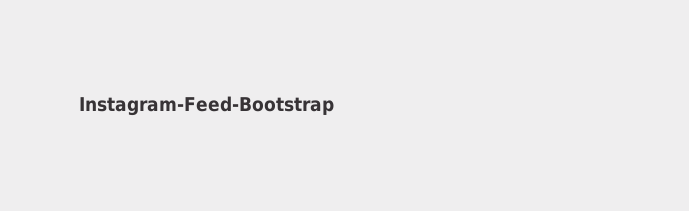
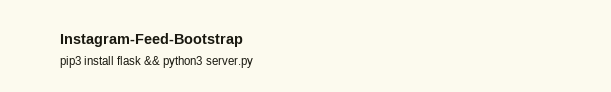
(334, 106) none -> [60,56,253,68] // pip3 install flask && python3 server.py

